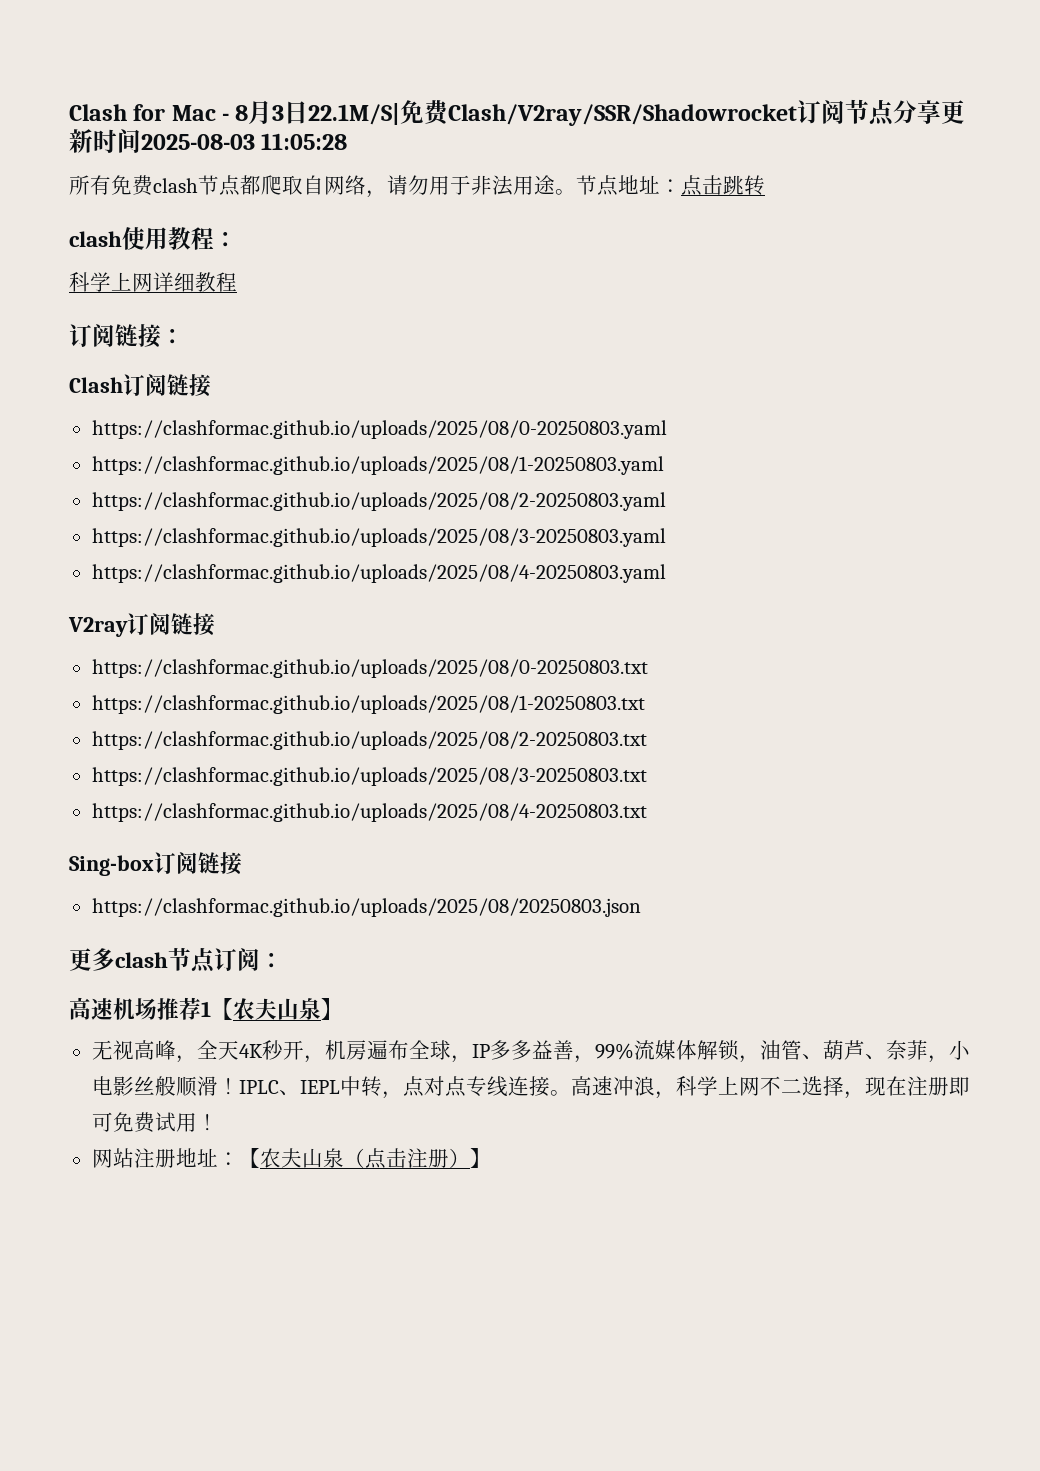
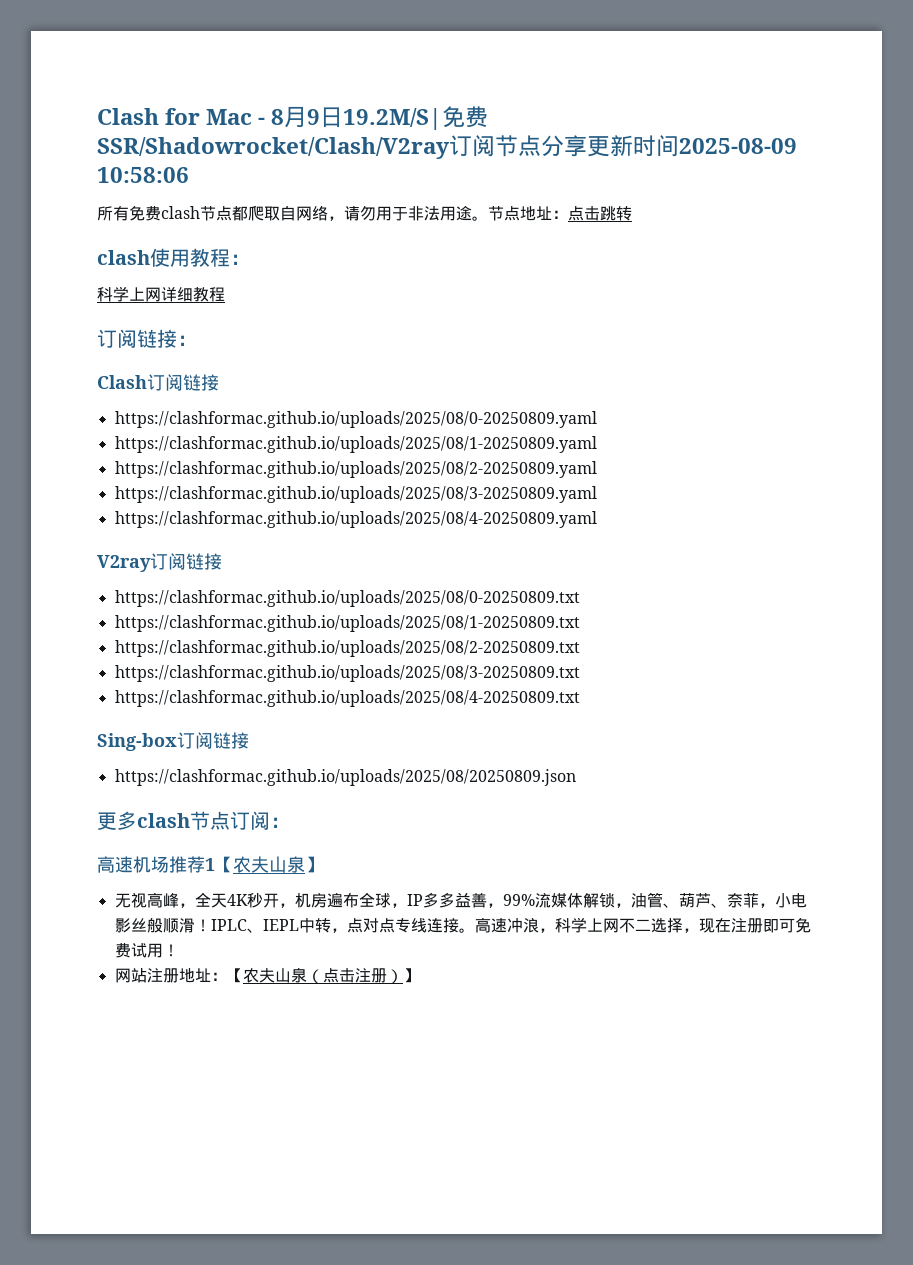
[272,100,798,126] 3日22.1M/S|免费Clash/V2ray/SSR/Shadowrocket -> [307,106,489,130] [97,137,450,159] 9日19.2M/S|免费SSR/Shadowrocket/Clash/V2ray
[141,133,348,150] 2025-08-03 11:05:28 -> [679,138,797,154] [97,167,189,183] 2025-08-09 10:58:06
[91,420,667,439] [91,456,664,475] [91,492,666,511] [91,528,666,547] [91,564,666,583] [68,613,215,637] [91,659,648,678] [91,695,645,714] [91,731,647,750] [91,767,647,786] [91,803,647,822] https://clashformac.github.io/uploads/2025/08/0-20250803.yaml // https://clashformac.github.io/uploads/2025/08/1-20250803.yaml // https://clashformac.github.io/uploads/2025/08/2-20250803.yaml // https://clashformac.github.io/uploads/2025/08/3-20250803.yaml // https://clashformac.github.io/uploads/2025/08/4-20250803.yaml // V2ray订阅链接 // https://clashformac.github.io/uploads/2025/08/0-20250803.txt // https://clashformac.github.io/uploads/2025/08/1-20250803.txt // https://clashformac.github.io/uploads/2025/08/2-20250803.txt // https://clashformac.github.io/uploads/2025/08/3-20250803.txt // https://clashformac.github.io/uploads/2025/08/4-20250803.txt -> [114,411,597,428] [114,436,597,453] [114,461,597,478] [114,486,597,503] [114,511,597,528] [97,553,222,572] [114,590,580,607] [114,615,580,632] [114,640,580,657] [114,665,580,682] [114,690,580,707] https://clashformac.github.io/uploads/2025/08/0-20250809.yaml // https://clashformac.github.io/uploads/2025/08/1-20250809.yaml // https://clashformac.github.io/uploads/2025/08/2-20250809.yaml // https://clashformac.github.io/uploads/2025/08/3-20250809.yaml // https://clashformac.github.io/uploads/2025/08/4-20250809.yaml // V2ray订阅链接 // https://clashformac.github.io/uploads/2025/08/0-20250809.txt // https://clashformac.github.io/uploads/2025/08/1-20250809.txt // https://clashformac.github.io/uploads/2025/08/2-20250809.txt // https://clashformac.github.io/uploads/2025/08/3-20250809.txt // https://clashformac.github.io/uploads/2025/08/4-20250809.txt
[91,898,641,917] https://clashformac.github.io/uploads/2025/08/20250803.json -> [114,769,576,786] https://clashformac.github.io/uploads/2025/08/20250809.json

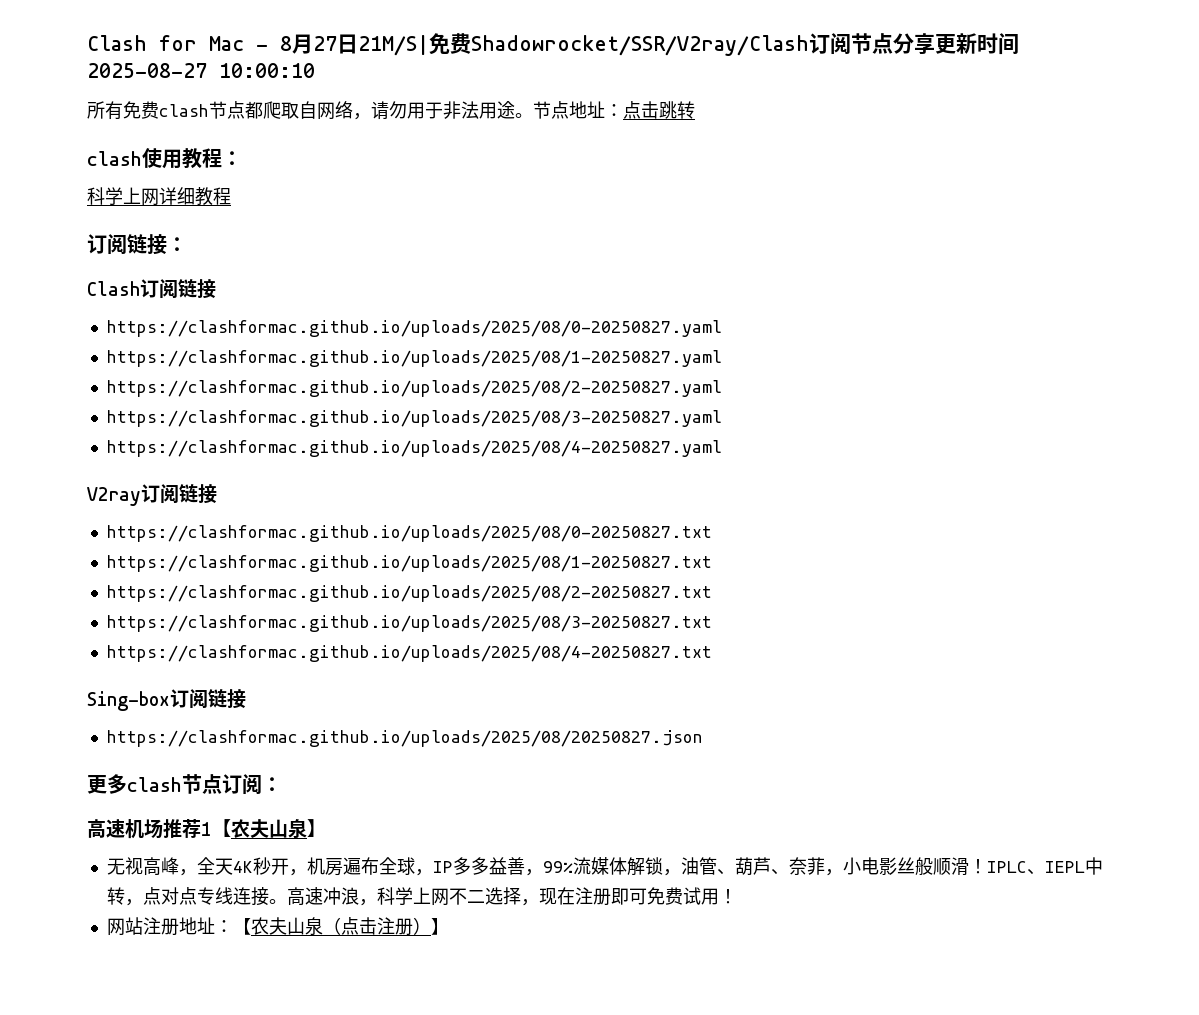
[307,106,489,130] [97,137,450,159] 9日19.2M/S|免费SSR/Shadowrocket/Clash/V2ray -> [313,33,809,56] 27日21M/S|免费Shadowrocket/SSR/V2ray/Clash
[679,138,797,154] [97,167,189,183] 2025-08-09 10:58:06 -> [87,63,315,78] 2025-08-27 10:00:10
[114,411,597,428] [114,436,597,453] [114,461,597,478] [114,486,597,503] [114,511,597,528] [97,553,222,572] [114,590,580,607] [114,615,580,632] [114,640,580,657] [114,665,580,682] [114,690,580,707] https://clashformac.github.io/uploads/2025/08/0-20250809.yaml // https://clashformac.github.io/uploads/2025/08/1-20250809.yaml // https://clashformac.github.io/uploads/2025/08/2-20250809.yaml // https://clashformac.github.io/uploads/2025/08/3-20250809.yaml // https://clashformac.github.io/uploads/2025/08/4-20250809.yaml // V2ray订阅链接 // https://clashformac.github.io/uploads/2025/08/0-20250809.txt // https://clashformac.github.io/uploads/2025/08/1-20250809.txt // https://clashformac.github.io/uploads/2025/08/2-20250809.txt // https://clashformac.github.io/uploads/2025/08/3-20250809.txt // https://clashformac.github.io/uploads/2025/08/4-20250809.txt -> [106,320,722,337] [106,350,722,367] [106,380,722,397] [106,410,722,427] [106,440,722,457] [87,484,217,506] [106,525,712,542] [106,555,712,572] [106,585,712,602] [106,615,712,632] [106,645,712,662] https://clashformac.github.io/uploads/2025/08/0-20250827.yaml // https://clashformac.github.io/uploads/2025/08/1-20250827.yaml // https://clashformac.github.io/uploads/2025/08/2-20250827.yaml // https://clashformac.github.io/uploads/2025/08/3-20250827.yaml // https://clashformac.github.io/uploads/2025/08/4-20250827.yaml // V2ray订阅链接 // https://clashformac.github.io/uploads/2025/08/0-20250827.txt // https://clashformac.github.io/uploads/2025/08/1-20250827.txt // https://clashformac.github.io/uploads/2025/08/2-20250827.txt // https://clashformac.github.io/uploads/2025/08/3-20250827.txt // https://clashformac.github.io/uploads/2025/08/4-20250827.txt
[114,769,576,786] https://clashformac.github.io/uploads/2025/08/20250809.json -> [106,730,703,747] https://clashformac.github.io/uploads/2025/08/20250827.json

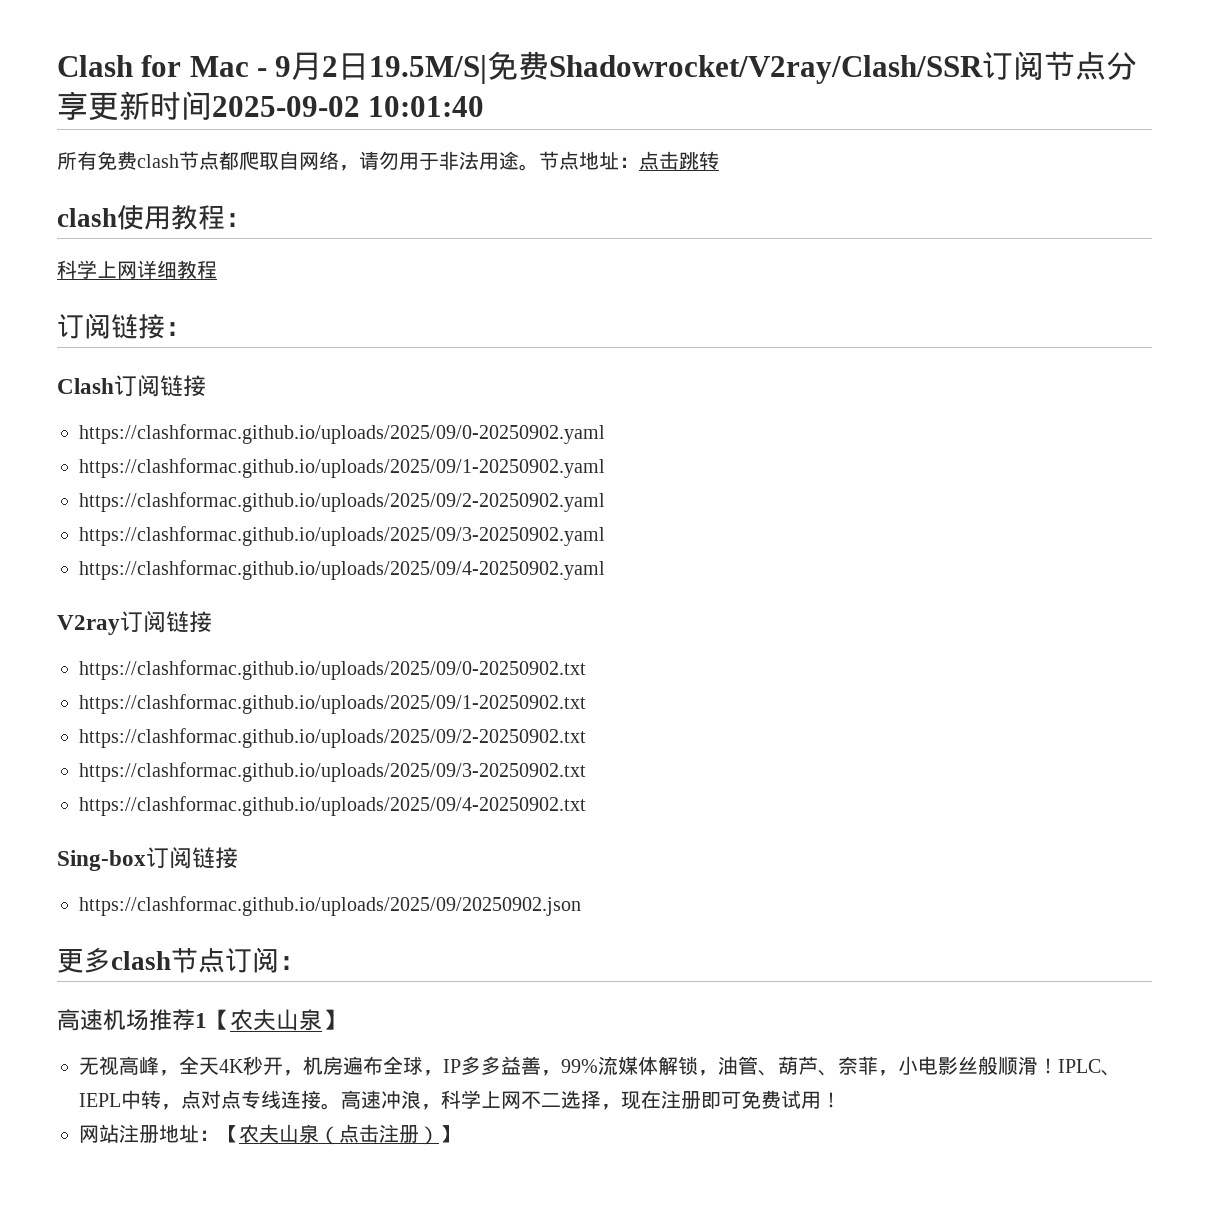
[280,33,809,56] 8月27日21M/S|免费Shadowrocket/SSR/V2ray/Clash -> [275,51,984,84] 9月2日19.5M/S|免费Shadowrocket/V2ray/Clash/SSR
[87,63,315,78] 2025-08-27 10:00:10 -> [212,96,485,117] 2025-09-02 10:01:40
[106,320,722,337] [106,350,722,367] [106,380,722,397] [106,410,722,427] [106,440,722,457] [87,484,217,506] [106,525,712,542] [106,555,712,572] [106,585,712,602] [106,615,712,632] [106,645,712,662] https://clashformac.github.io/uploads/2025/08/0-20250827.yaml // https://clashformac.github.io/uploads/2025/08/1-20250827.yaml // https://clashformac.github.io/uploads/2025/08/2-20250827.yaml // https://clashformac.github.io/uploads/2025/08/3-20250827.yaml // https://clashformac.github.io/uploads/2025/08/4-20250827.yaml // V2ray订阅链接 // https://clashformac.github.io/uploads/2025/08/0-20250827.txt // https://clashformac.github.io/uploads/2025/08/1-20250827.txt // https://clashformac.github.io/uploads/2025/08/2-20250827.txt // https://clashformac.github.io/uploads/2025/08/3-20250827.txt // https://clashformac.github.io/uploads/2025/08/4-20250827.txt -> [79,424,605,444] [79,458,605,478] [79,492,605,512] [79,526,605,546] [79,560,605,580] [57,611,212,635] [79,660,586,680] [79,694,586,714] [79,728,586,748] [79,762,586,782] [79,796,586,816] https://clashformac.github.io/uploads/2025/09/0-20250902.yaml // https://clashformac.github.io/uploads/2025/09/1-20250902.yaml // https://clashformac.github.io/uploads/2025/09/2-20250902.yaml // https://clashformac.github.io/uploads/2025/09/3-20250902.yaml // https://clashformac.github.io/uploads/2025/09/4-20250902.yaml // V2ray订阅链接 // https://clashformac.github.io/uploads/2025/09/0-20250902.txt // https://clashformac.github.io/uploads/2025/09/1-20250902.txt // https://clashformac.github.io/uploads/2025/09/2-20250902.txt // https://clashformac.github.io/uploads/2025/09/3-20250902.txt // https://clashformac.github.io/uploads/2025/09/4-20250902.txt
[106,730,703,747] https://clashformac.github.io/uploads/2025/08/20250827.json -> [79,896,581,916] https://clashformac.github.io/uploads/2025/09/20250902.json

